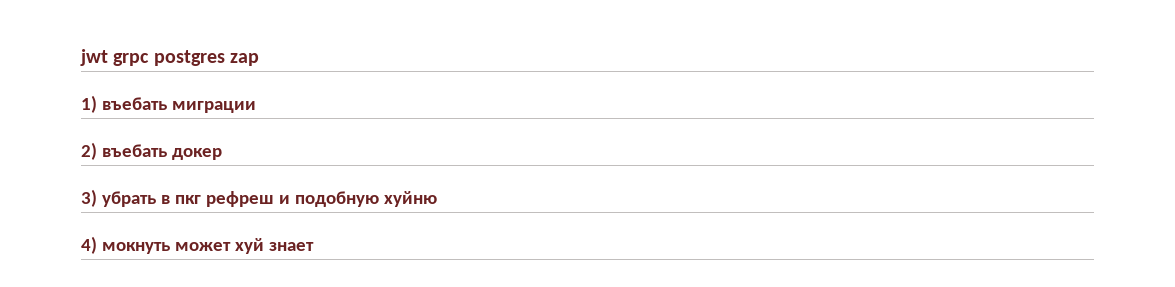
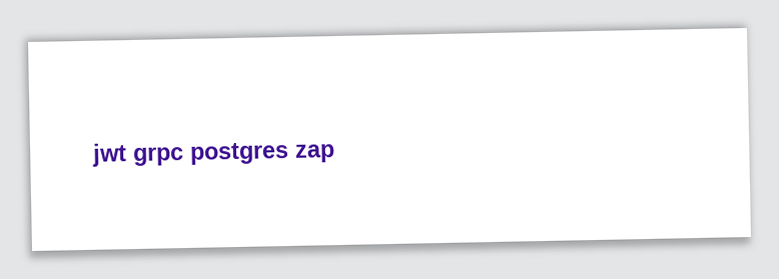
[81,95,256,113] [81,142,222,160] [81,189,437,207] [81,236,314,254] // 1) въебать миграции // 2) въебать докер // 3) убрать в пкг рефреш и подобную хуйню // 4) мокнуть может хуй знает -> (335, 153) none

